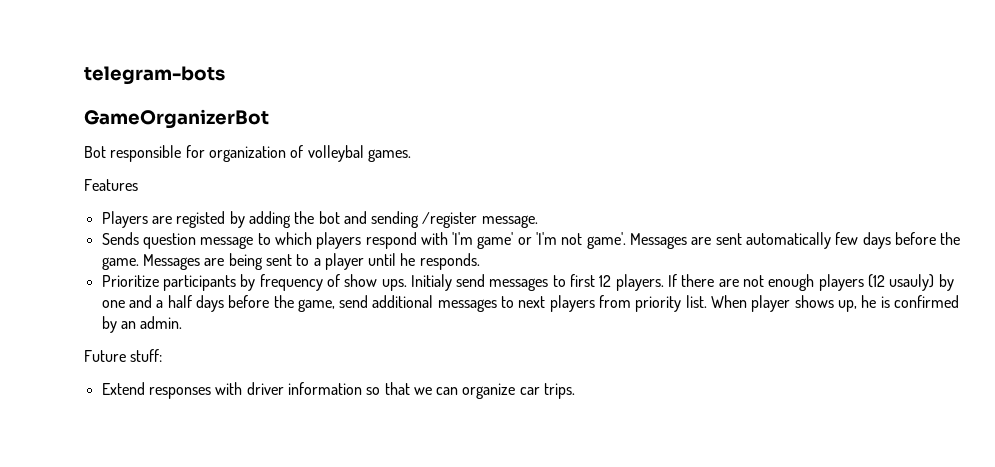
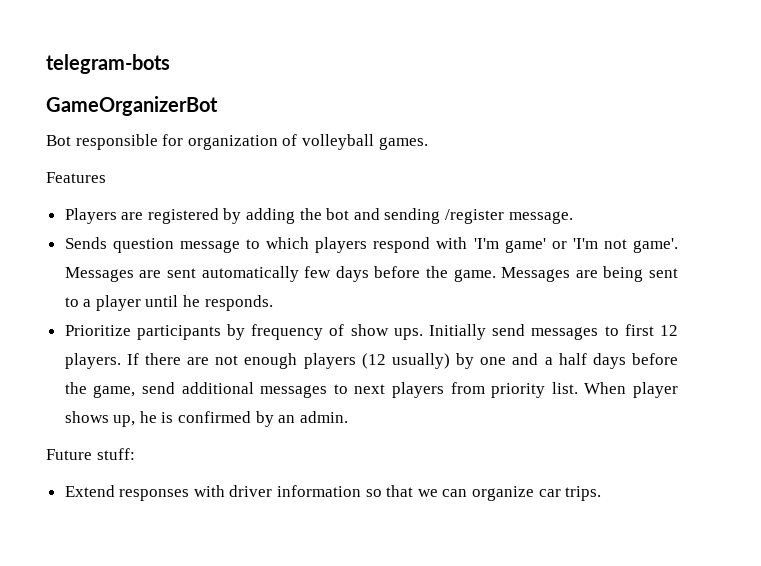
[307,145,364,162] volleybal -> [301,134,374,150] volleyball
[176,211,226,228] registed -> [147,208,219,224] registered
[410,274,452,291] Initialy -> [429,324,487,340] Initially
[889,274,935,291] usauly) -> [391,353,450,369] usually)

